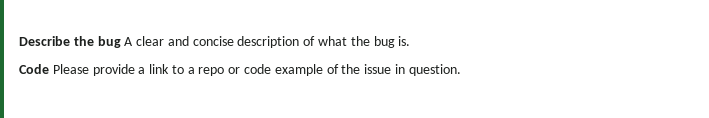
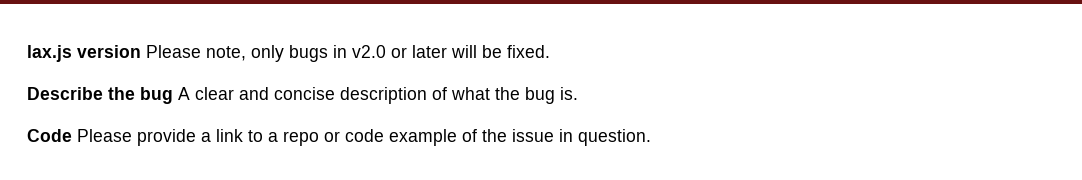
(19, 41) none -> [27,45,550,62] lax.js version Please note, only bugs in v2.0 or later will be fixed. //

